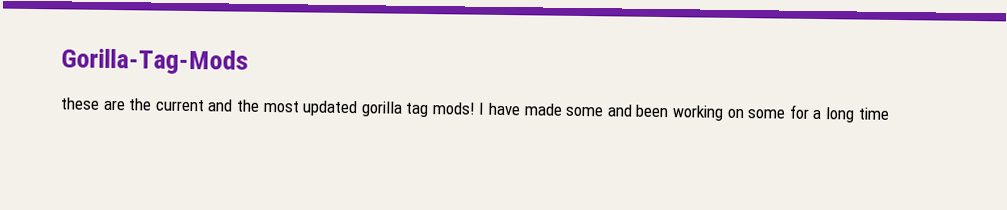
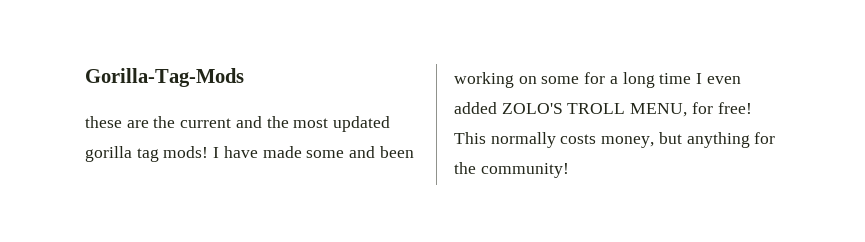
(889, 113) none -> [696,73,741,84] [454,102,752,117] [454,132,776,148] [454,162,569,178] I even added ZOLO'S TROLL MENU, for free! This normally costs money, but anything for the community!

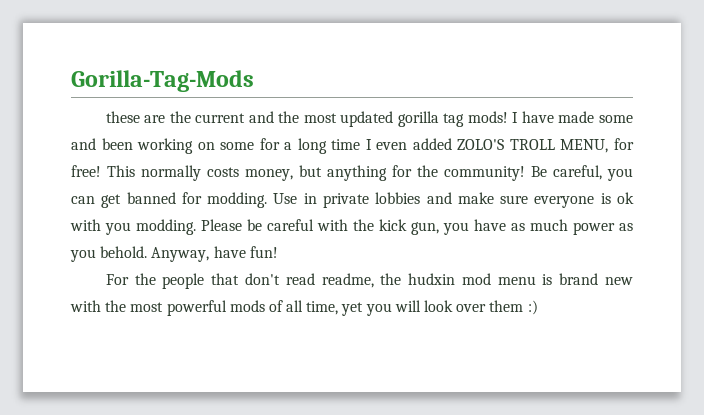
(569, 170) none -> [531,165,633,181] [71,192,634,208] [70,219,633,235] [70,246,278,262] [105,273,633,289] [70,300,538,316] Be careful, you can get banned for modding. Use in private lobbies and make sure everyone is ok with you modding. Please be careful with the kick gun, you have as much power as you behold. Anyway, have fun! // For the people that don't read readme, the hudxin mod menu is brand new with the most powerful mods of all time, yet you will look over them :)

